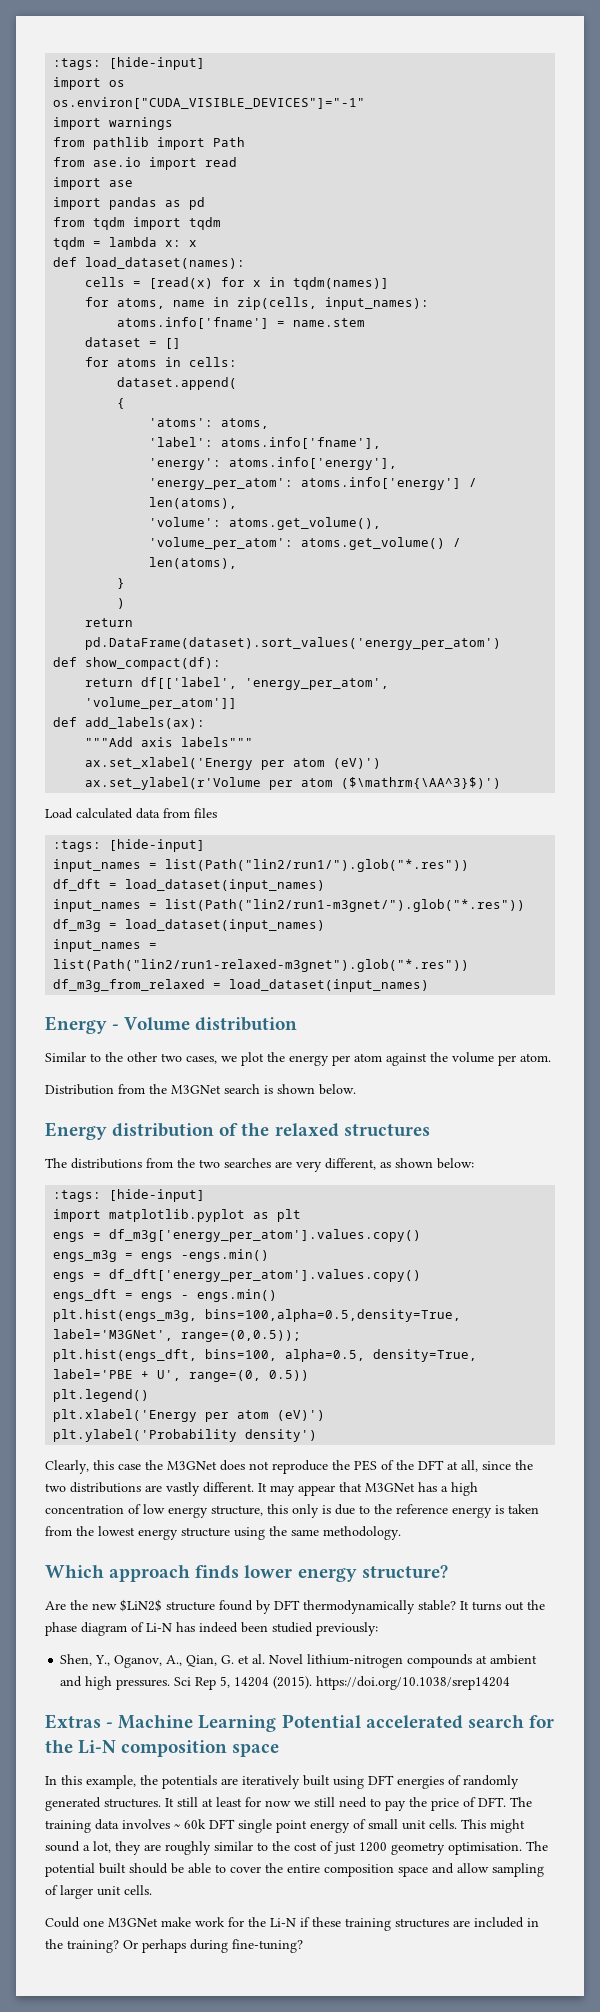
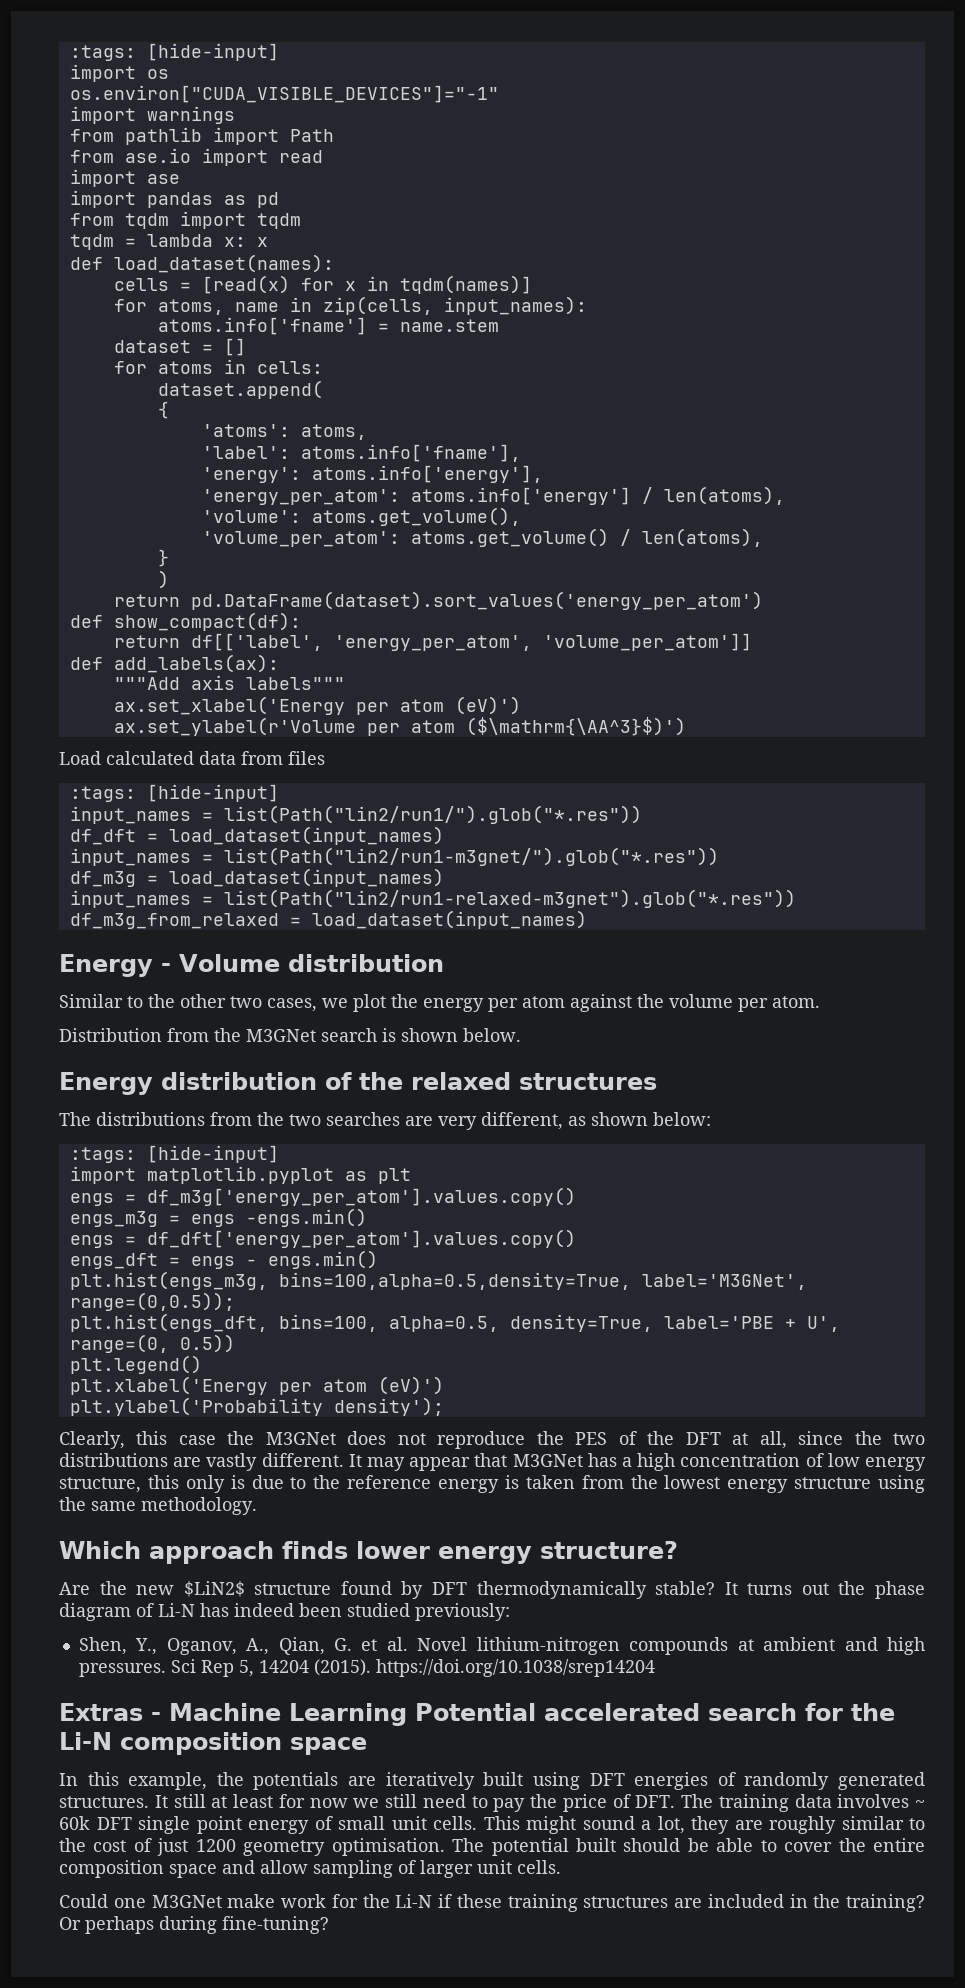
[245,1429,318,1442] density') -> [333,1397,444,1416] density');

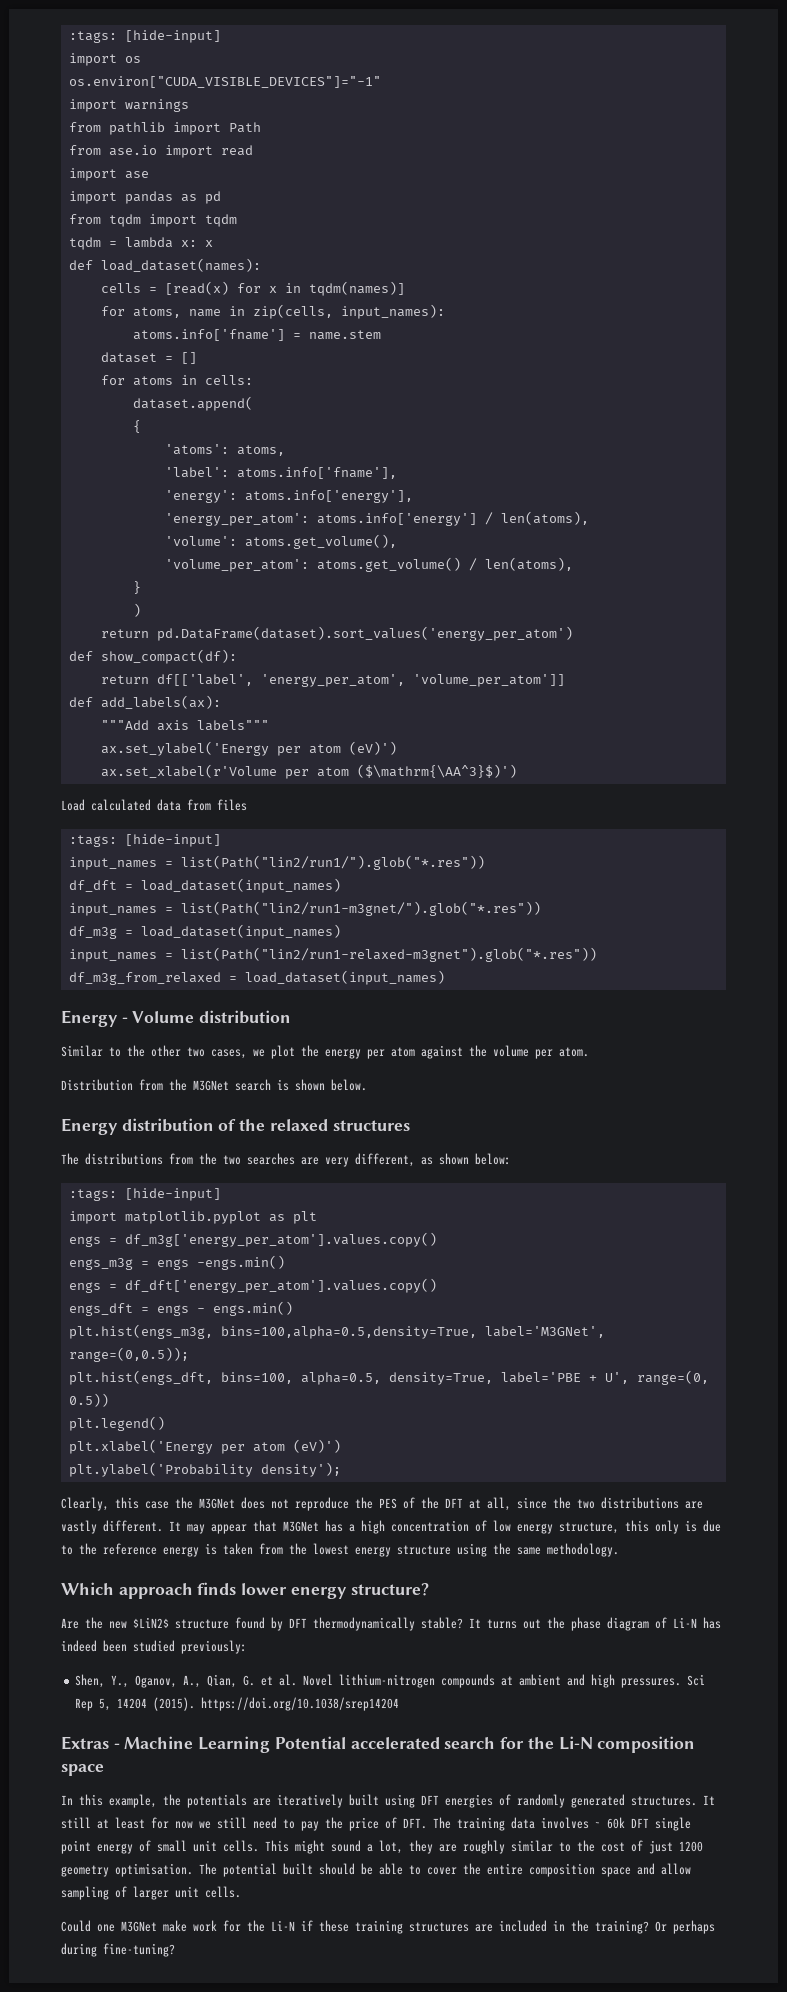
[113,696,521,715] [113,717,356,736] ax.set_xlabel('Energy per atom (eV)') // ax.set_ylabel(r'Volume -> [100,741,397,756] [100,764,277,778] ax.set_ylabel('Energy per atom (eV)') // ax.set_xlabel(r'Volume

